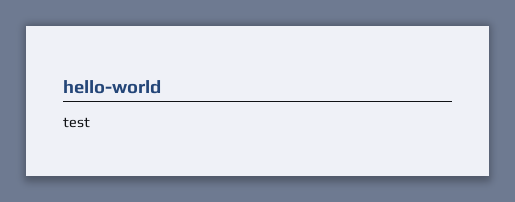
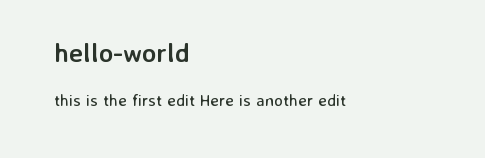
[63,117,90,128] test -> [54,94,346,106] this is the first edit Here is another edit

